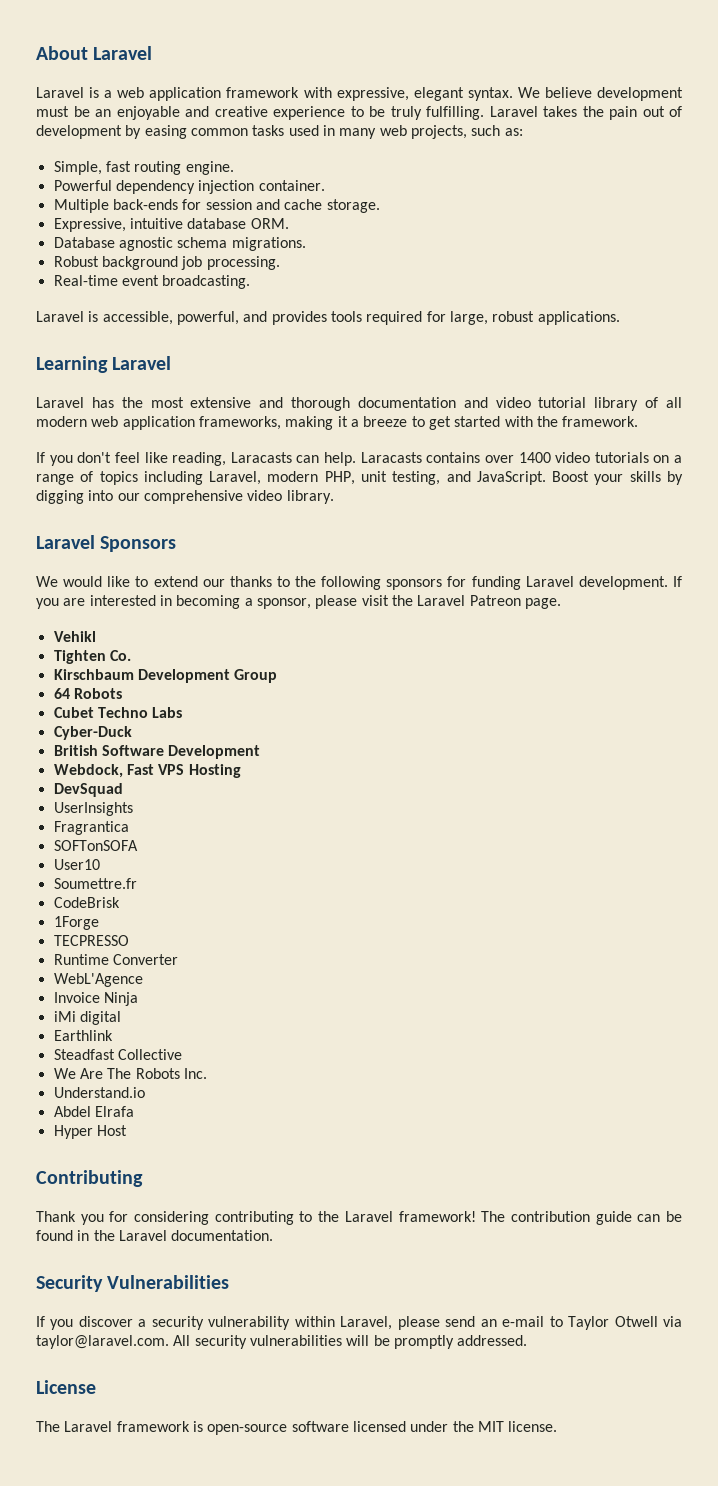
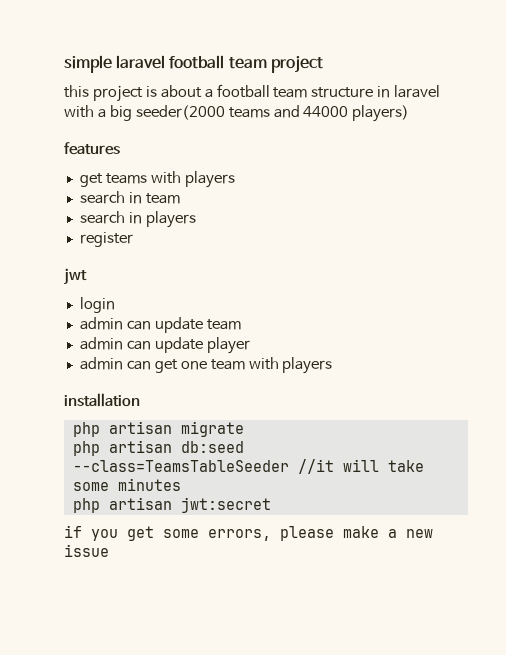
[36,46,153,60] [36,87,683,101] [36,106,682,120] [36,125,523,139] [53,161,234,175] [53,180,325,194] [53,199,380,213] [53,218,289,232] [53,237,306,251] [53,256,280,270] [53,275,251,289] [36,311,620,325] [36,356,172,373] [36,397,682,411] [36,416,639,430] [36,452,682,466] [36,471,684,485] [36,490,334,504] [36,535,177,552] [36,576,682,590] [36,595,561,609] [53,631,96,642] [53,650,131,664] [53,669,278,683] [53,688,122,699] [53,707,183,718] [53,726,132,740] [53,745,261,759] [53,764,241,778] [53,783,123,797] [53,802,133,816] [53,821,129,835] [53,840,138,851] [53,859,100,870] [53,878,137,889] [53,897,120,908] [53,916,99,930] [53,935,129,946] [53,954,178,965] [53,973,143,987] [53,992,138,1006] [53,1011,121,1025] [53,1030,113,1041] [53,1049,182,1060] [53,1068,207,1079] [53,1087,145,1098] [53,1106,134,1117] [53,1125,127,1139] [36,1170,143,1187] [36,1211,683,1225] [36,1230,274,1241] [36,1275,230,1292] [36,1316,683,1330] [36,1335,528,1349] [36,1380,96,1394] [36,1421,558,1435] About Laravel // Laravel is a web application framework with expressive, elegant syntax. We believe development must be an enjoyable and creative experience to be truly fulfilling. Laravel takes the pain out of development by easing common tasks used in many web projects, such as: // Simple, fast routing engine. // Powerful dependency injection container. // Multiple back-ends for session and cache storage. // Expressive, intuitive database ORM. // Database agnostic schema migrations. // Robust background job processing. // Real-time event broadcasting. // Laravel is accessible, powerful, and provides tools required for large, robust applications. // Learning Laravel // Laravel has the most extensive and thorough documentation and video tutorial library of all modern web application frameworks, making it a breeze to get started with the framework. // If you don't feel like reading, Laracasts can help. Laracasts contains over 1400 video tutorials on a range of topics including Laravel, modern PHP, unit testing, and JavaScript. Boost your skills by digging into our comprehensive video library. // Laravel Sponsors // We would like to extend our thanks to the following sponsors for funding Laravel development. If you are interested in becoming a sponsor, please visit the Laravel Patreon page. // Vehikl // Tighten Co. // Kirschbaum Development Group // 64 Robots // Cubet Techno Labs // Cyber-Duck // British Software Development // Webdock, Fast VPS Hosting // DevSquad // UserInsights // Fragrantica // SOFTonSOFA // User10 // Soumettre.fr // CodeBrisk // 1Forge // TECPRESSO // Runtime Converter // WebL'Agence // Invoice Ninja // iMi digital // Earthlink // Steadfast Collective // We Are The Robots Inc. // Understand.io // Abdel Elrafa // Hyper Host // Contributing // Thank you for considering contributing to the Laravel framework! The contribution guide can be found in the Laravel documentation. // Security Vulnerabilities // If you discover a security vulnerability within Laravel, please send an e-mail to Taylor Otwell via taylor@laravel.com. All security vulnerabilities will be promptly addressed. // License // The Laravel framework is open-source software licensed under the MIT license. -> [64,55,323,73] [64,84,441,102] [64,105,410,122] [64,142,120,155] [79,171,235,188] [79,191,180,204] [79,211,196,228] [79,232,133,247] [64,268,87,285] [79,297,115,313] [79,317,241,333] [79,337,250,354] [79,357,333,374] [64,393,140,407] [72,421,244,437] [72,440,244,456] [72,459,424,474] [72,478,181,491] [72,497,271,513] [64,525,433,541] [64,544,109,557] simple laravel football team project // this project is about a football team structure in laravel with a big seeder(2000 teams and 44000 players) // features // get teams with players // search in team // search in players // register // jwt // login // admin can update team // admin can update player // admin can get one team with players // installation // php artisan migrate // php artisan db:seed --class=TeamsTableSeeder //it will take some minutes // php artisan jwt:secret // if you get some errors, please make a new issue

